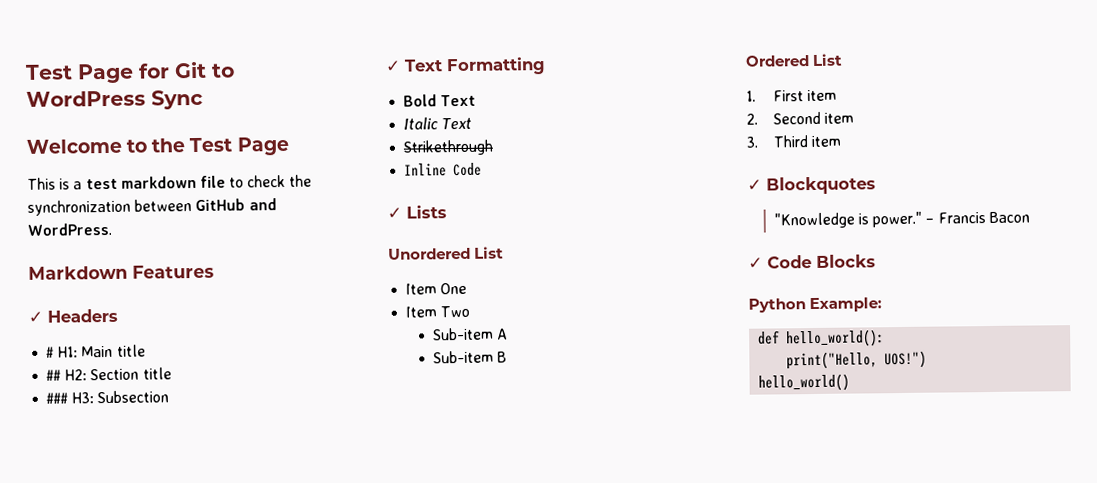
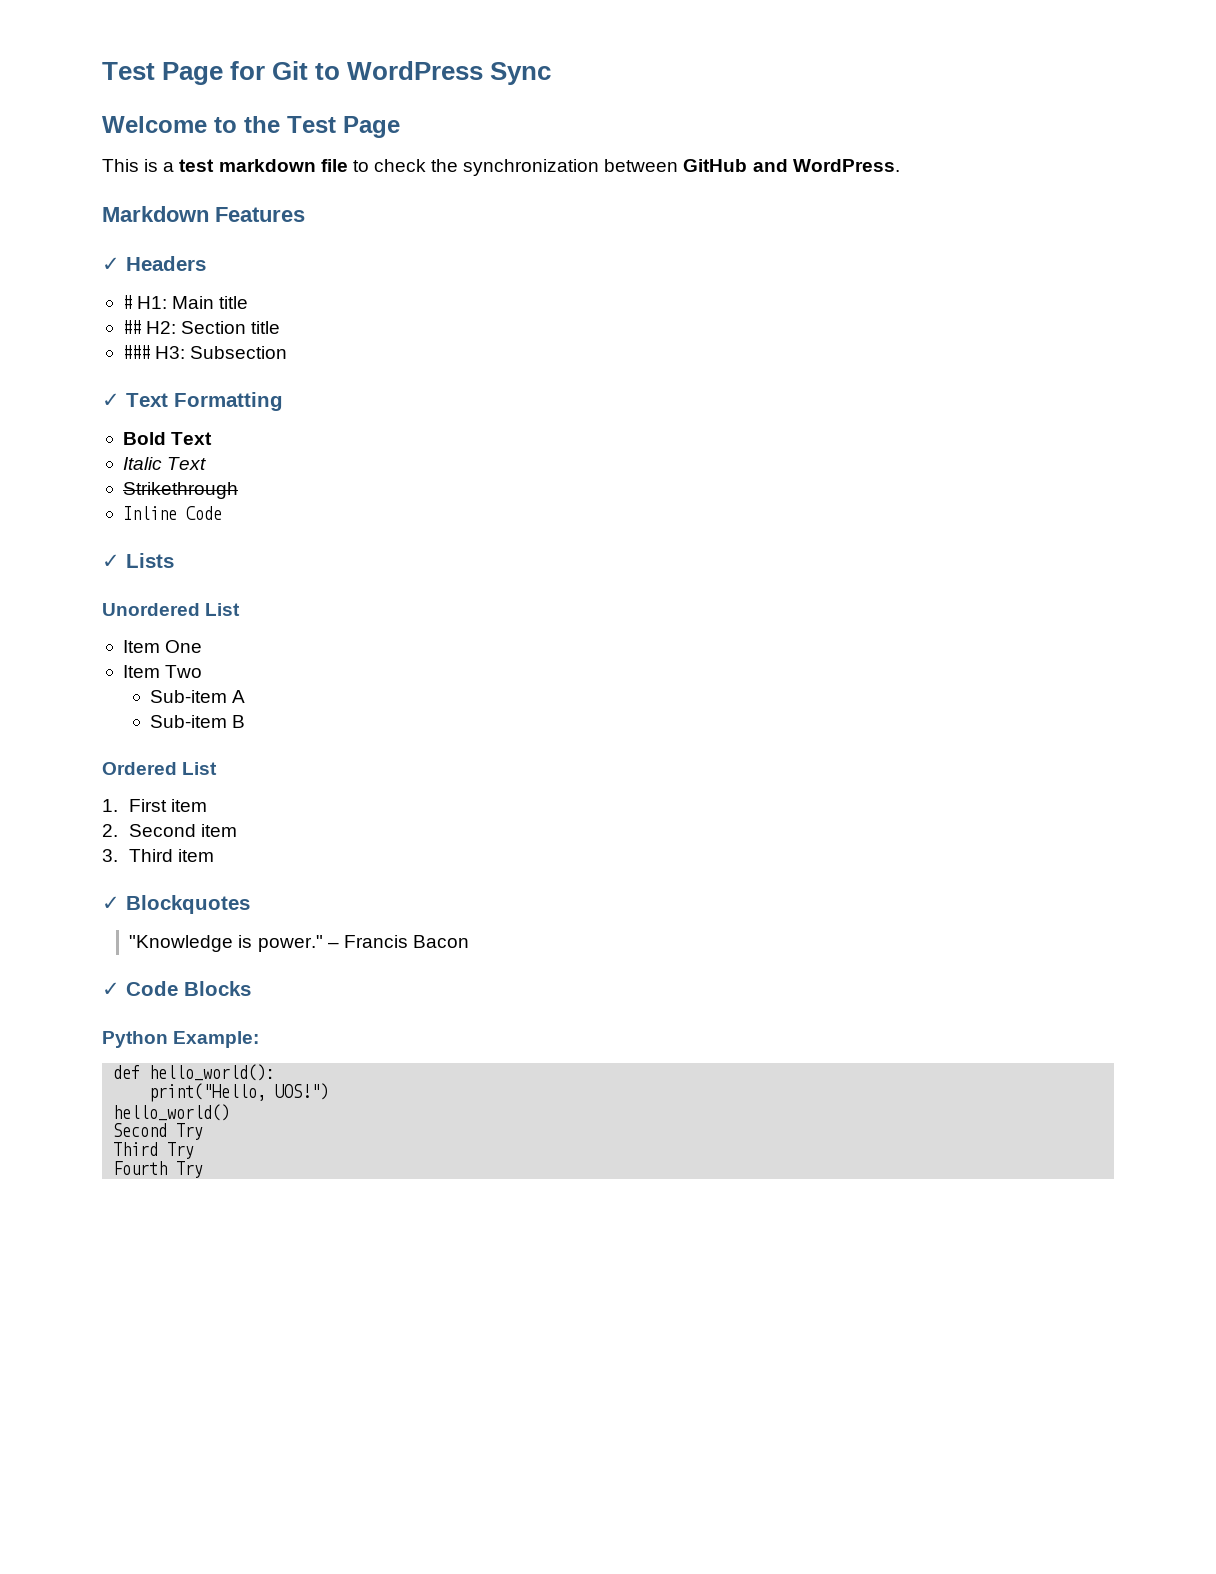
(851, 382) none -> [113,1123,204,1140] [113,1142,195,1159] [113,1161,204,1178] // Second Try // Third Try // Fourth Try

